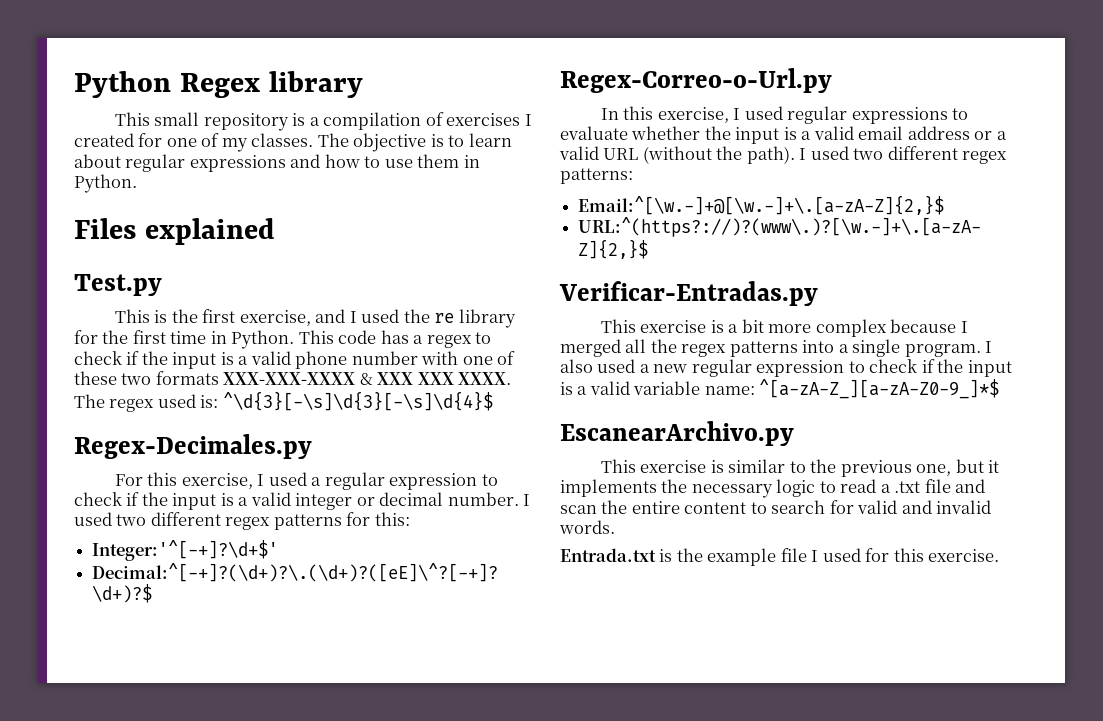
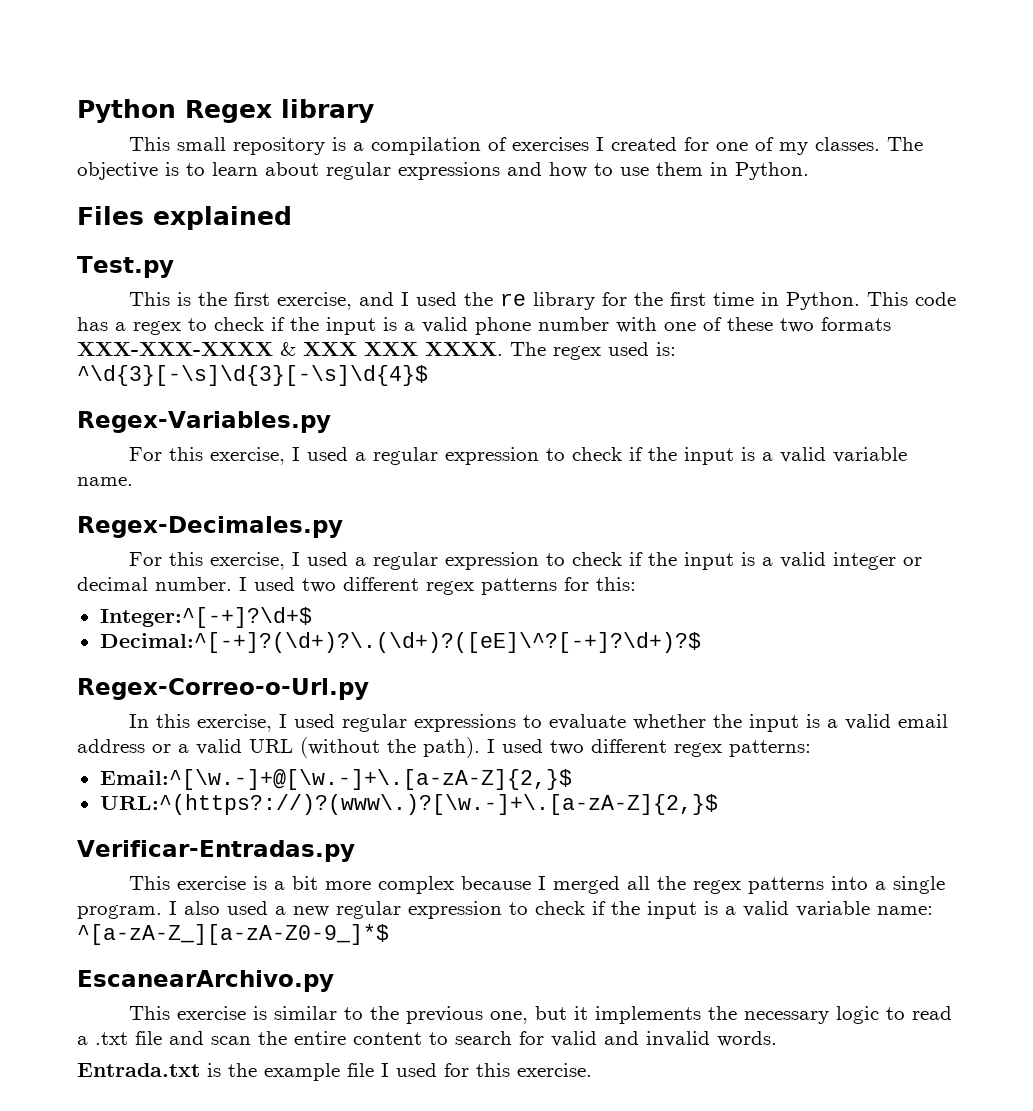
(493, 401) none -> [77,411,331,433] [128,447,907,465] [77,477,133,486] // Regex-Variables.py // For this exercise, I used a regular expression to check if the input is a valid variable name.
[92,540,279,561] Integer:'^[-+]?\d+$' -> [99,607,312,628] Integer:^[-+]?\d+$

